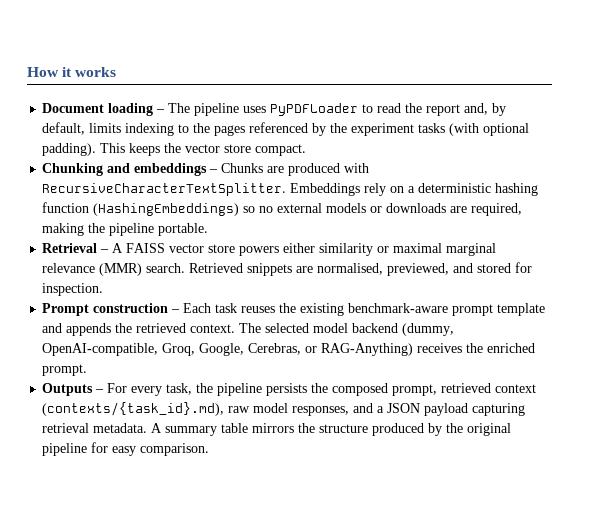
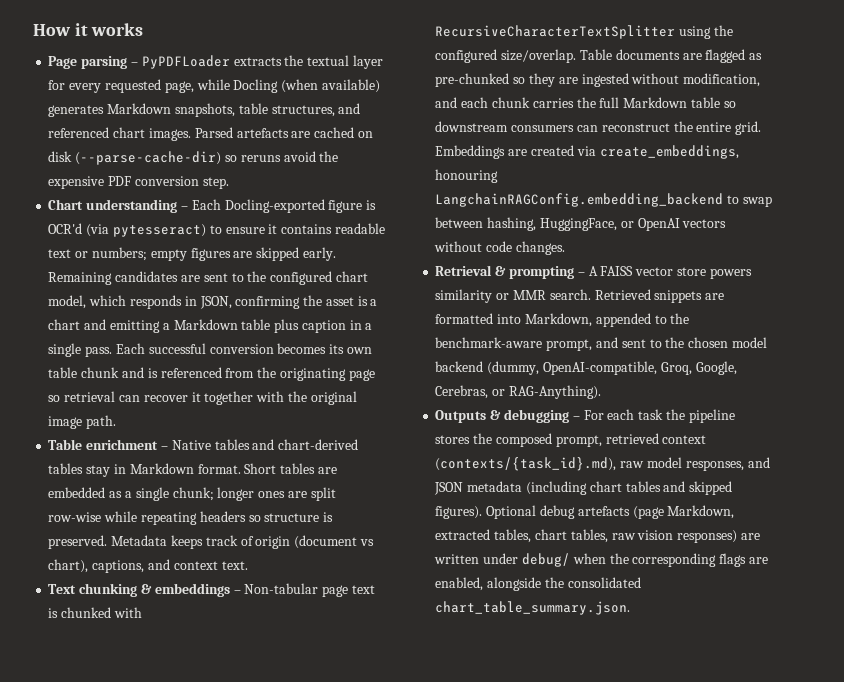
[42,103,507,116] [42,122,530,136] [42,143,307,156] [42,163,370,176] [42,183,539,196] [42,202,523,216] [42,223,209,236] Document loading – The pipeline uses PyPDFLoader to read the report and, by default, limits indexing to the pages referenced by the experiment tasks (with optional padding). This keeps the vector store compact. // Chunking and embeddings – Chunks are produced with RecursiveCharacterTextSplitter. Embeddings rely on a deterministic hashing function (HashingEmbeddings) so no external models or downloads are required, making the pipeline portable. -> [48,55,383,69] [48,79,380,93] [48,103,361,117] [48,127,373,141] [48,151,339,165] [48,176,229,189] [48,199,377,213] [48,223,385,237] [48,247,336,261] [48,271,368,285] [48,295,378,309] [48,319,373,333] [48,343,372,357] [48,367,375,381] [48,391,357,405] [48,415,117,429] [48,439,359,450] [48,463,337,477] [48,487,336,501] [48,511,334,525] [48,535,374,549] [48,559,248,573] [48,583,375,597] [48,607,142,618] [435,25,733,39] [435,49,763,63] [435,73,761,87] [435,97,736,108] [435,121,762,135] [435,145,739,159] [435,169,499,183] [435,193,772,207] [435,217,727,231] [434,241,565,255] Page parsing – PyPDFLoader extracts the textual layer for every requested page, while Docling (when available) generates Markdown snapshots, table structures, and referenced chart images. Parsed artefacts are cached on disk (--parse-cache-dir) so reruns avoid the expensive PDF conversion step. // Chart understanding – Each Docling-exported figure is OCR'd (via pytesseract) to ensure it contains readable text or numbers; empty figures are skipped early. Remaining candidates are sent to the configured chart model, which responds in JSON, confirming the asset is a chart and emitting a Markdown table plus caption in a single pass. Each successful conversion becomes its own table chunk and is referenced from the originating page so retrieval can recover it together with the original image path. // Table enrichment – Native tables and chart-derived tables stay in Markdown format. Short tables are embedded as a single chunk; longer ones are split row-wise while repeating headers so structure is preserved. Metadata keeps track of origin (document vs chart), captions, and context text. // Text chunking & embeddings – Non-tabular page text is chunked with RecursiveCharacterTextSplitter using the configured size/overlap. Table documents are flagged as pre-chunked so they are ingested without modification, and each chunk carries the full Markdown table so downstream consumers can reconstruct the entire grid. Embeddings are created via create_embeddings, honouring LangchainRAGConfig.embedding_backend to swap between hashing, HuggingFace, or OpenAI vectors without code changes.
(98, 248) none -> [495,266,574,279] & prompting
[283,243,316,253] either -> (752, 273) none
[393,243,497,256] [42,262,533,276] [42,283,104,296] [42,303,546,316] [42,323,310,336] maximal marginal relevance (MMR) search. Retrieved snippets are normalised, previewed, and stored for inspection. // Prompt construction – Each task reuses the existing benchmark-aware prompt template and appends the retrieved context. The selected -> [512,289,725,303] [435,313,690,327] [435,337,729,351] MMR search. Retrieved snippets are formatted into Markdown, appended to the benchmark-aware prompt, and sent to the chosen
[321,343,536,356] [42,364,88,376] [42,383,308,396] RAG-Anything) receives the enriched prompt. // Outputs – For every task, the pipeline persists -> [508,385,601,399] [435,409,735,423] [435,435,471,444] RAG-Anything). // Outputs & debugging – For each task the pipeline stores
[377,403,526,416] [42,423,512,436] [42,442,210,456] a JSON payload capturing retrieval metadata. A summary table mirrors the structure produced by the original pipeline for easy comparison. -> [434,481,733,495] [435,505,735,519] [435,529,760,543] [434,553,768,567] [435,577,641,591] [435,601,631,615] JSON metadata (including chart tables and skipped figures). Optional debug artefacts (page Markdown, extracted tables, chart tables, raw vision responses) are written under debug/ when the corresponding flags are enabled, alongside the consolidated chart_table_summary.json.

